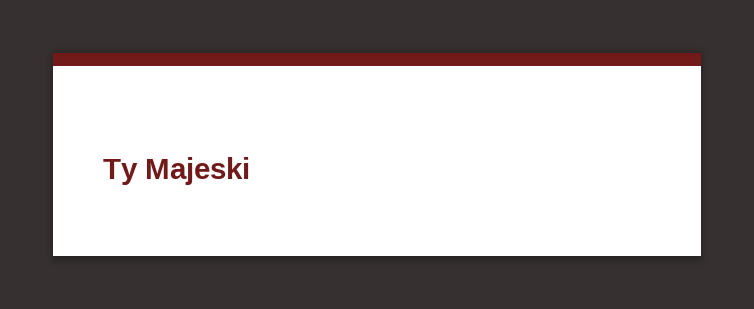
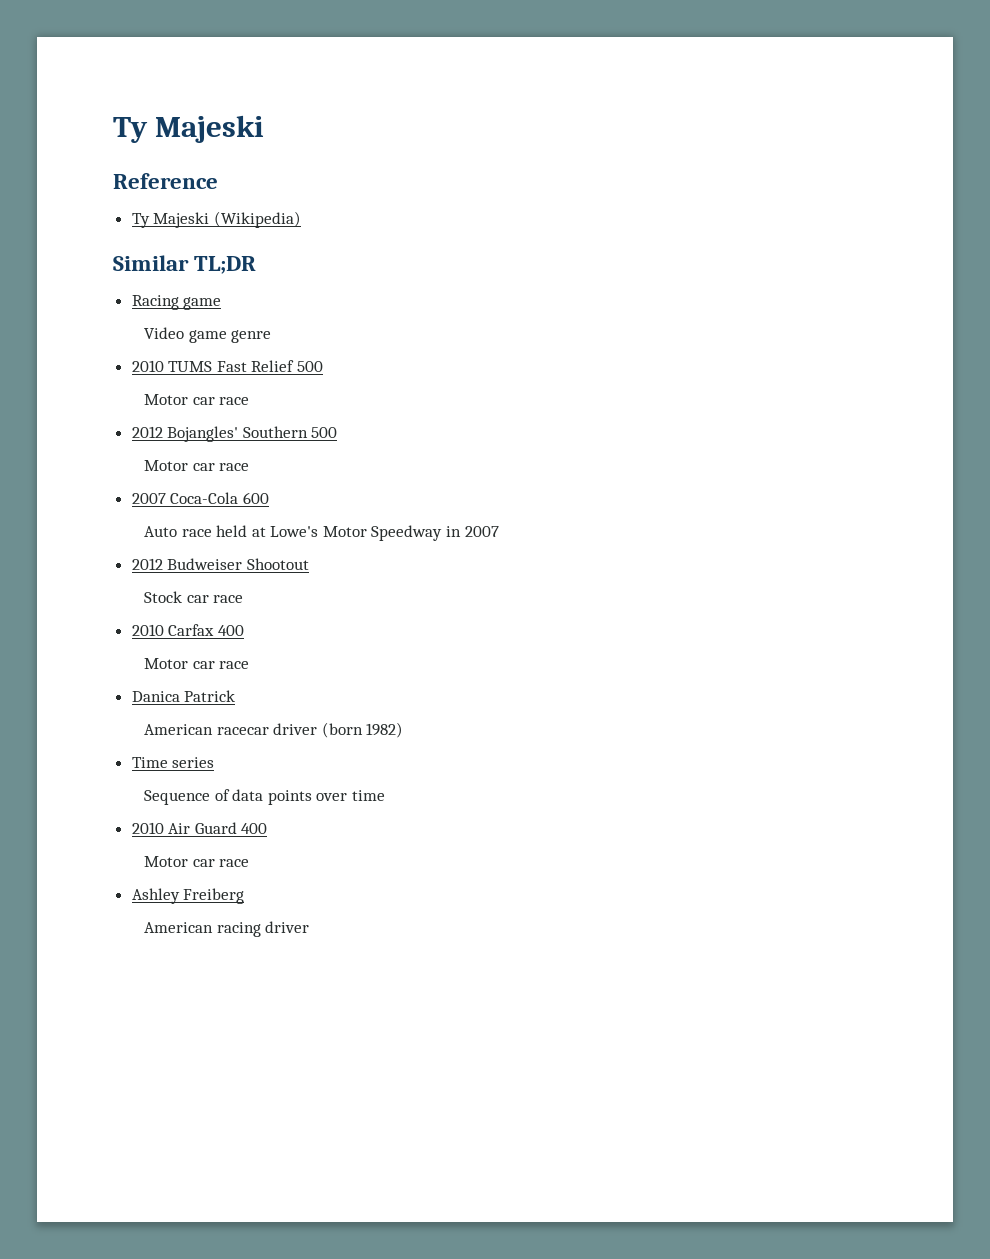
[103,157,250,185] Ty Majeski -> [113,115,265,143] [113,173,218,189] [131,211,301,228] [113,255,257,274] [131,295,222,310] [143,327,272,343] [131,360,324,372] [143,394,250,405] [131,426,338,442] [143,460,250,471] [131,492,269,504] [143,525,499,541] [131,558,309,570] [143,591,244,603] [131,624,244,636] [143,658,250,669] [131,690,236,702] [143,722,404,738] [131,757,215,768] [143,789,385,805] [131,822,268,834] [143,856,250,867] [131,888,245,904] [143,921,310,937] Ty Majeski // Reference // Ty Majeski (Wikipedia) // Similar TL;DR // Racing game // Video game genre // 2010 TUMS Fast Relief 500 // Motor car race // 2012 Bojangles' Southern 500 // Motor car race // 2007 Coca-Cola 600 // Auto race held at Lowe's Motor Speedway in 2007 // 2012 Budweiser Shootout // Stock car race // 2010 Carfax 400 // Motor car race // Danica Patrick // American racecar driver (born 1982) // Time series // Sequence of data points over time // 2010 Air Guard 400 // Motor car race // Ashley Freiberg // American racing driver

